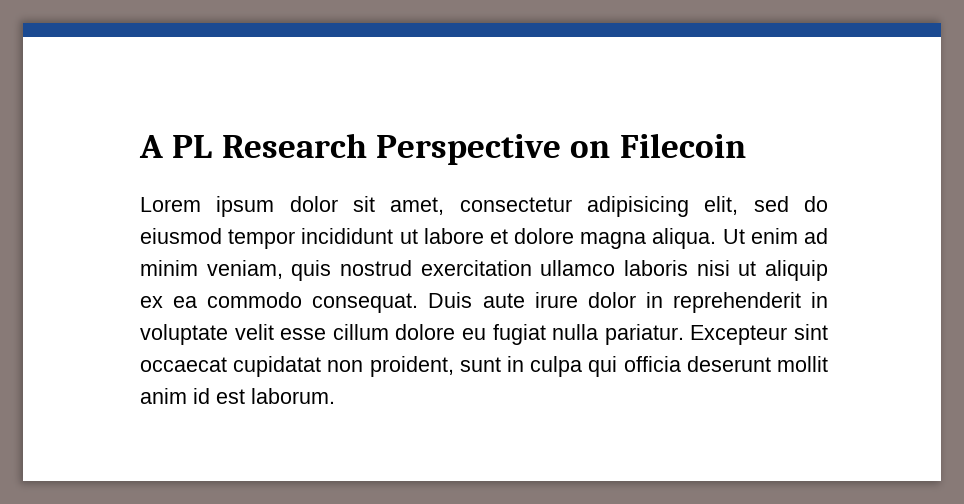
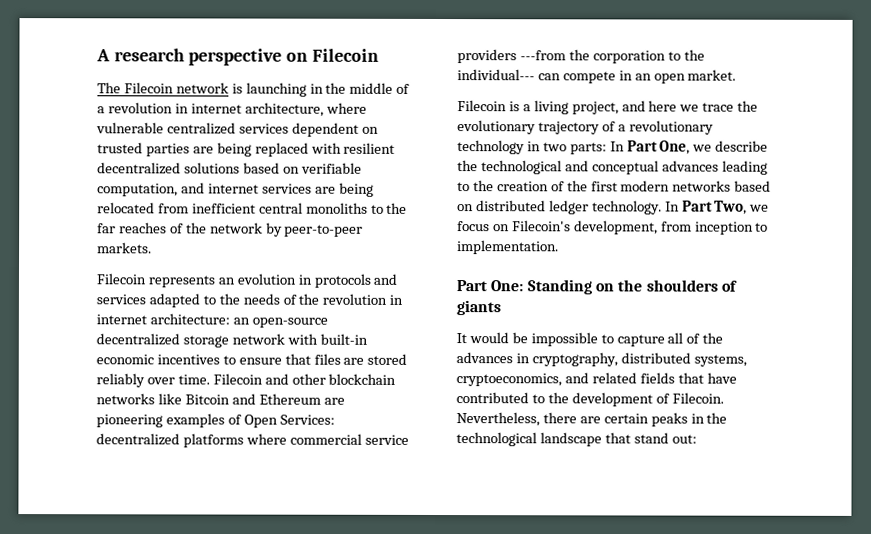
[172,133,561,165] PL Research Perspective -> [113,48,283,66] research perspective
[140,196,829,217] [140,228,828,249] [140,260,828,281] [140,292,829,313] [140,324,829,345] [140,356,828,377] [140,388,335,404] Lorem ipsum dolor sit amet, consectetur adipisicing elit, sed do eiusmod tempor incididunt ut labore et dolore magna aliqua. Ut enim ad minim veniam, quis nostrud exercitation ullamco laboris nisi ut aliquip ex ea commodo consequat. Duis aute irure dolor in reprehenderit in voluptate velit esse cillum dolore eu fugiat nulla pariatur. Excepteur sint occaecat cupidatat non proident, sunt in culpa qui officia deserunt mollit anim id est laborum. -> [97,82,411,97] [97,102,367,117] [96,122,379,137] [97,142,396,157] [97,162,362,175] [97,182,374,197] [97,202,408,214] [97,222,364,237] [97,242,152,254] [96,273,398,288] [96,293,404,308] [96,313,328,328] [96,333,368,348] [96,353,408,365] [96,373,397,388] [96,393,345,405] [96,413,335,428] [96,433,409,448] [457,49,705,64] [457,69,737,84] [457,100,759,115] [457,120,714,135] [457,140,769,155] [457,160,768,175] [457,180,772,192] [457,200,770,215] [457,220,769,235] [457,240,559,255] [456,279,737,295] [456,300,501,316] [456,332,724,347] [456,352,747,367] [456,372,737,387] [456,392,724,407] [456,412,728,427] [456,432,697,447] The Filecoin network is launching in the middle of a revolution in internet architecture, where vulnerable centralized services dependent on trusted parties are being replaced with resilient decentralized solutions based on verifiable computation, and internet services are being relocated from inefficient central monoliths to the far reaches of the network by peer-to-peer markets. // Filecoin represents an evolution in protocols and services adapted to the needs of the revolution in internet architecture: an open-source decentralized storage network with built-in economic incentives to ensure that files are stored reliably over time. Filecoin and other blockchain networks like Bitcoin and Ethereum are pioneering examples of Open Services: decentralized platforms where commercial service providers ---from the corporation to the individual--- can compete in an open market. // Filecoin is a living project, and here we trace the evolutionary trajectory of a revolutionary technology in two parts: In Part One, we describe the technological and conceptual advances leading to the creation of the first modern networks based on distributed ledger technology. In Part Two, we focus on Filecoin's development, from inception to implementation. // Part One: Standing on the shoulders of giants // It would be impossible to capture all of the advances in cryptography, distributed systems, cryptoeconomics, and related fields that have contributed to the development of Filecoin. Nevertheless, there are certain peaks in the technological landscape that stand out:

